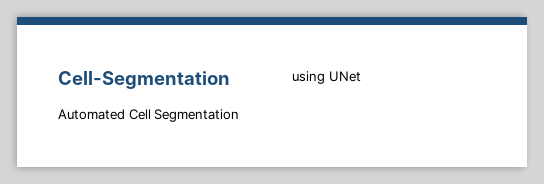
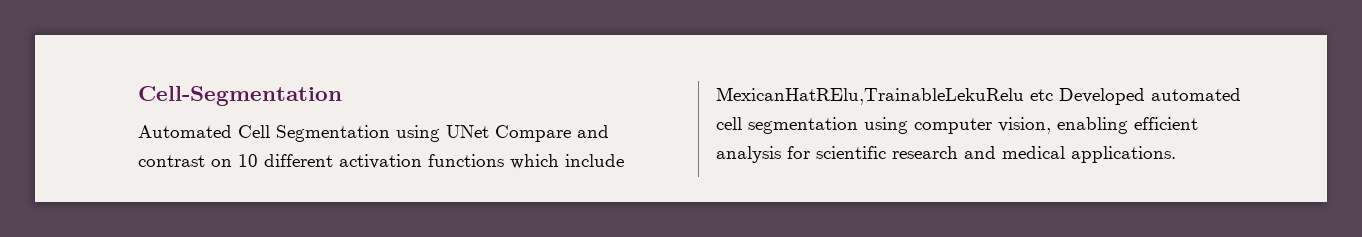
(361, 76) none -> [495,125,609,142] [138,154,624,169] [716,87,1241,105] [716,117,1198,134] [716,146,1176,163] Compare and contrast on 10 different activation functions which include MexicanHatRElu,TrainableLekuRelu etc Developed automated cell segmentation using computer vision, enabling efficient analysis for scientific research and medical applications.

